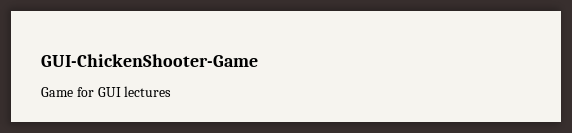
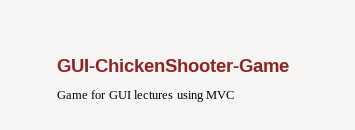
(172, 91) none -> [176,91,234,102] using MVC

